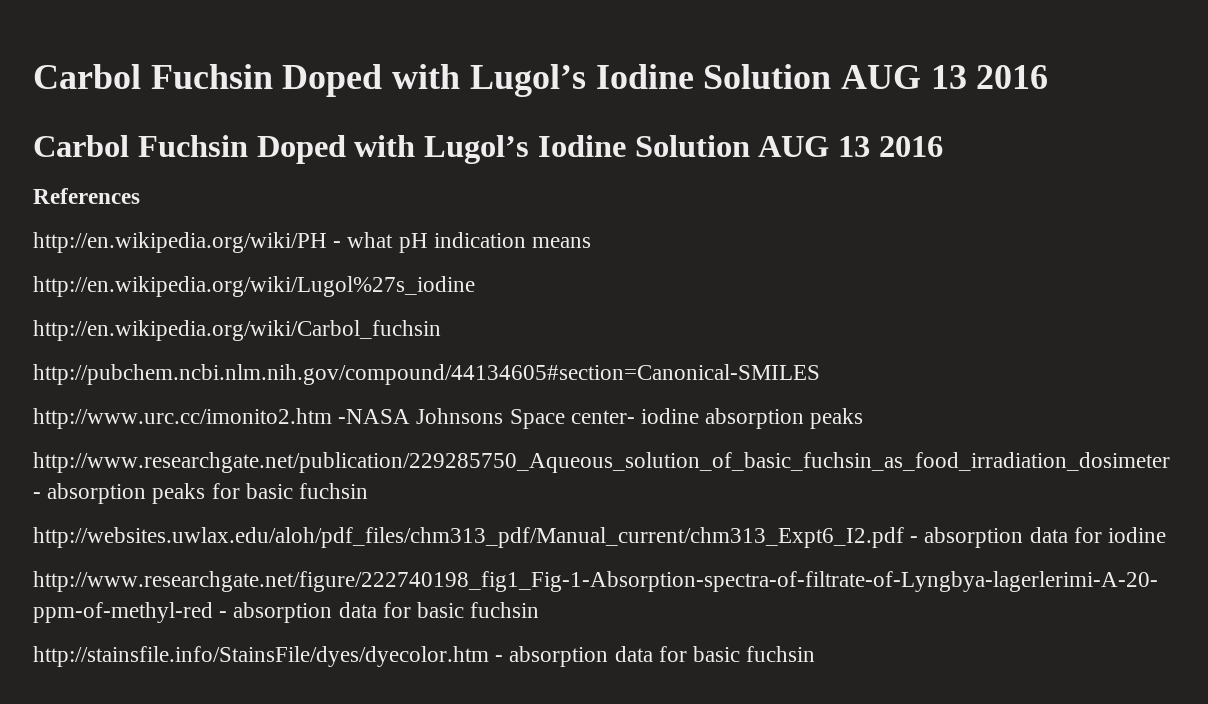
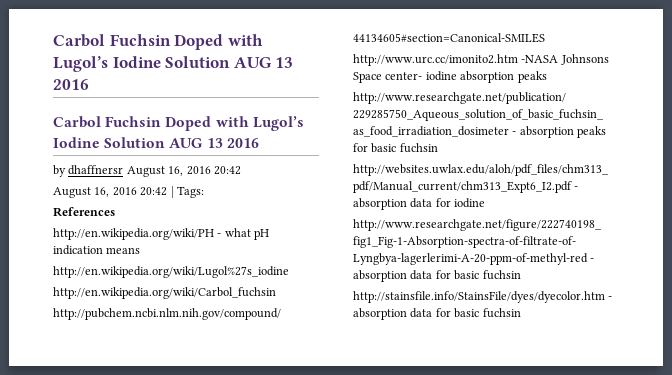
(943, 146) none -> [53,165,241,177] [53,186,204,198] // by dhaffnersr August 16, 2016 20:42 // August 16, 2016 20:42 | Tags:

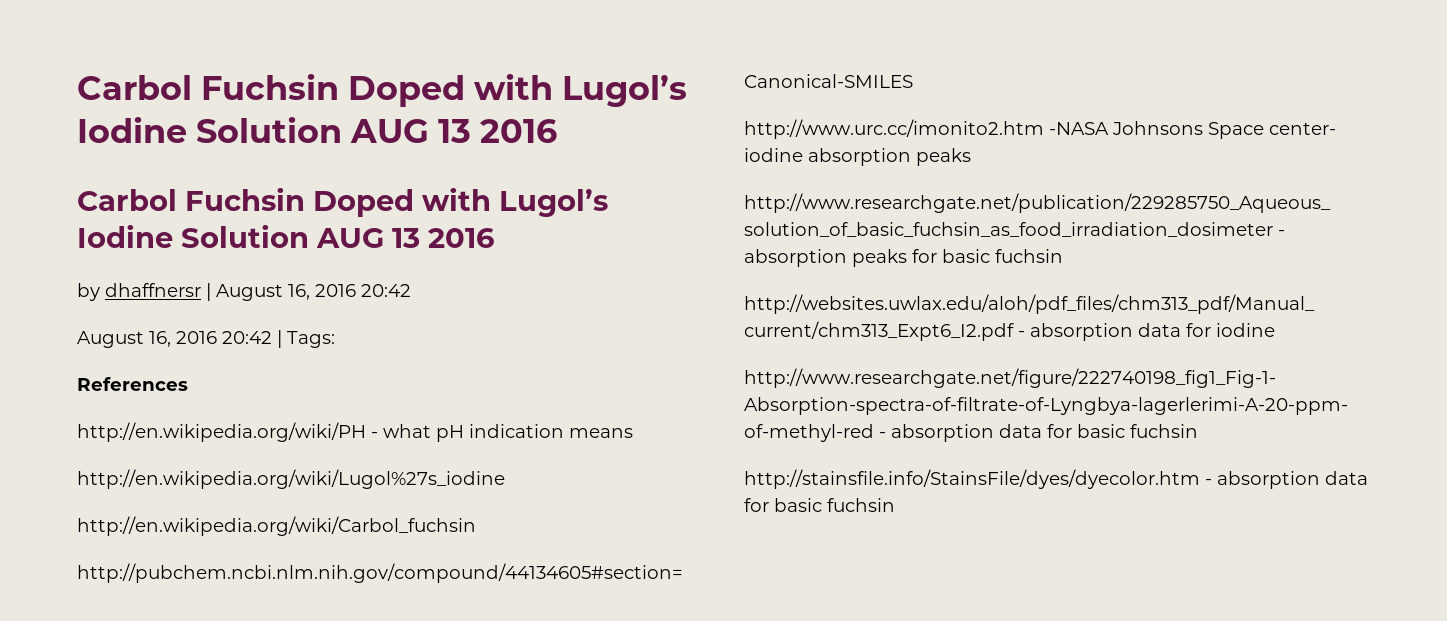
(124, 170) none -> [206,283,211,301] |

